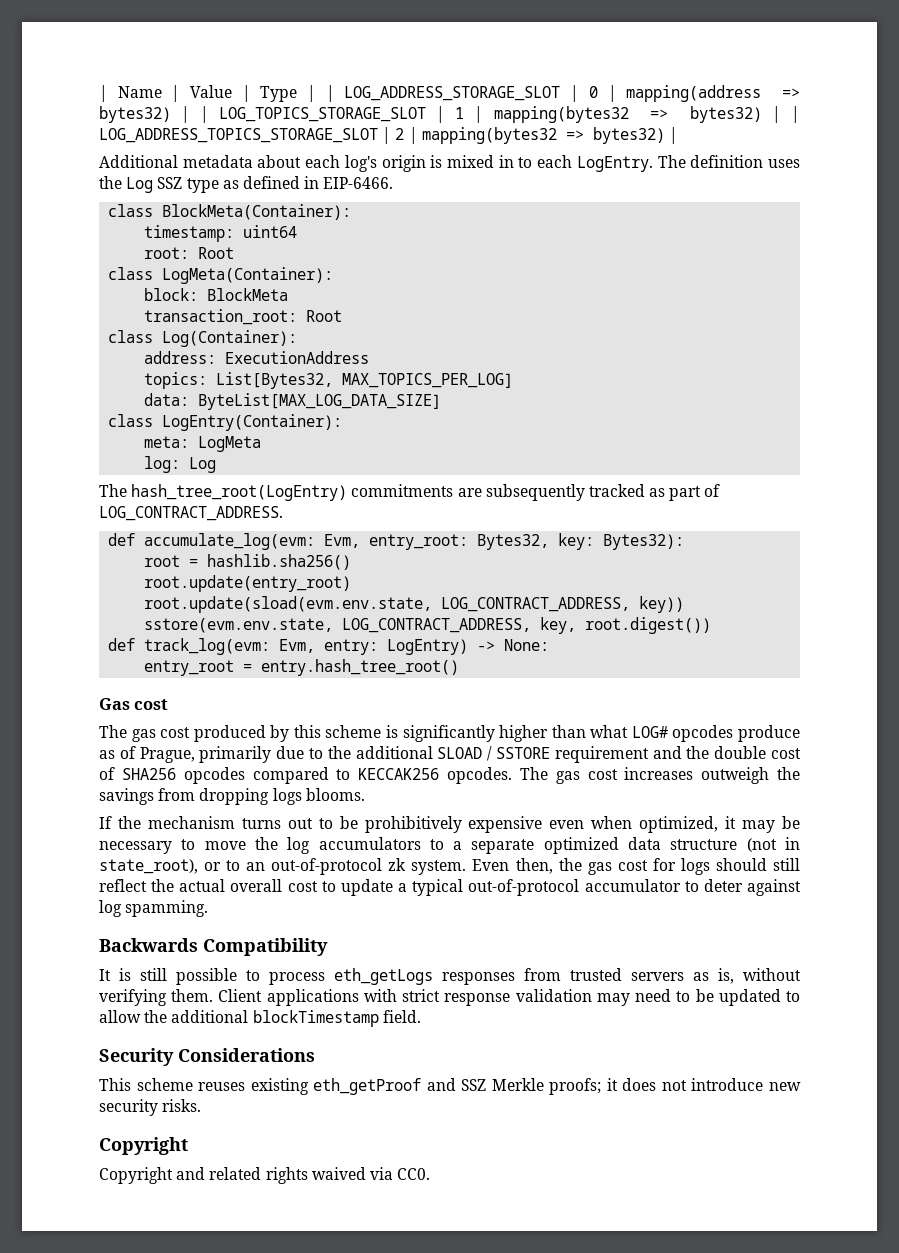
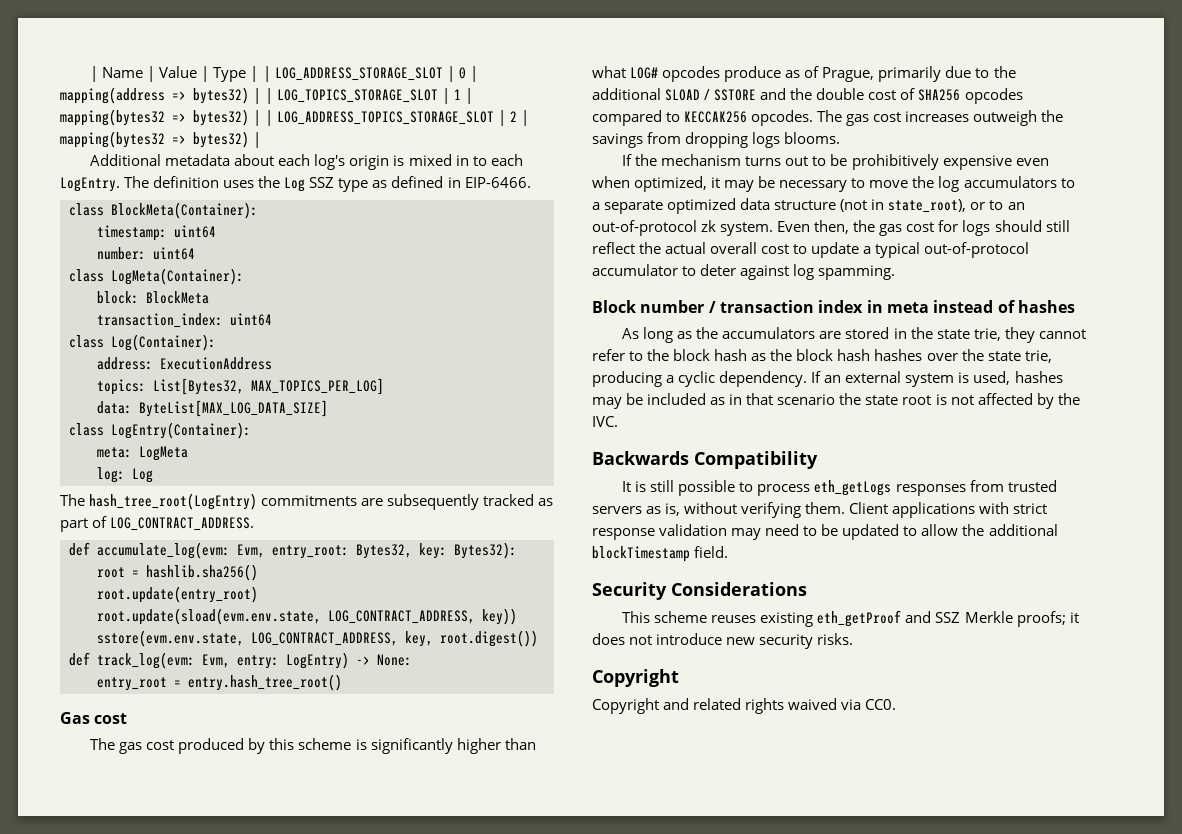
[144,247,235,259] root: Root -> [97,247,195,260] number: uint64
[144,309,343,325] transaction_root: Root -> [97,313,272,328] transaction_index: uint64
[554,746,649,763] requirement -> (757, 95) none
(209, 908) none -> [592,300,1075,313] [622,327,1086,343] [592,349,1052,363] [592,371,1063,387] [592,393,1080,409] [592,416,618,427] // Block number / transaction index in meta instead of hashes // As long as the accumulators are stored in the state trie, they cannot refer to the block hash as the block hash hashes over the state trie, producing a cyclic dependency. If an external system is used, hashes may be included as in that scenario the state root is not affected by the IVC.

